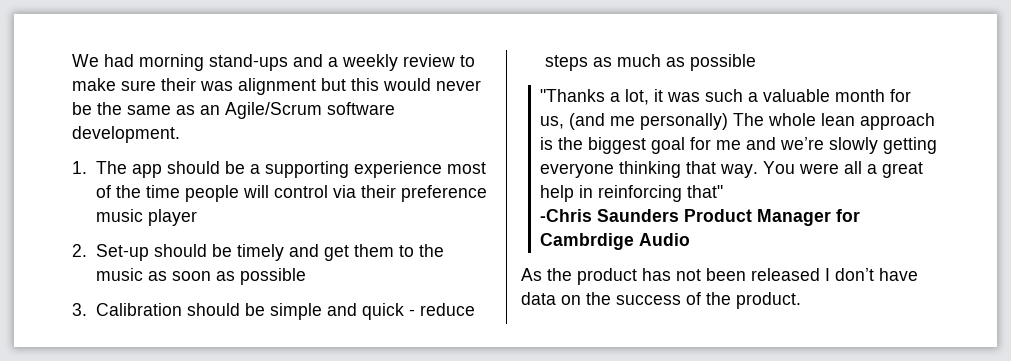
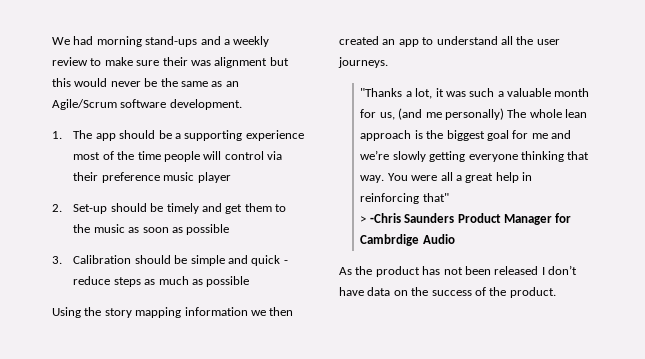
(756, 62) none -> [52,307,294,318] [339,36,560,47] [338,57,388,68] // Using the story mapping information we then created an app to understand all the user journeys.
(724, 191) none -> [360,216,367,223] >

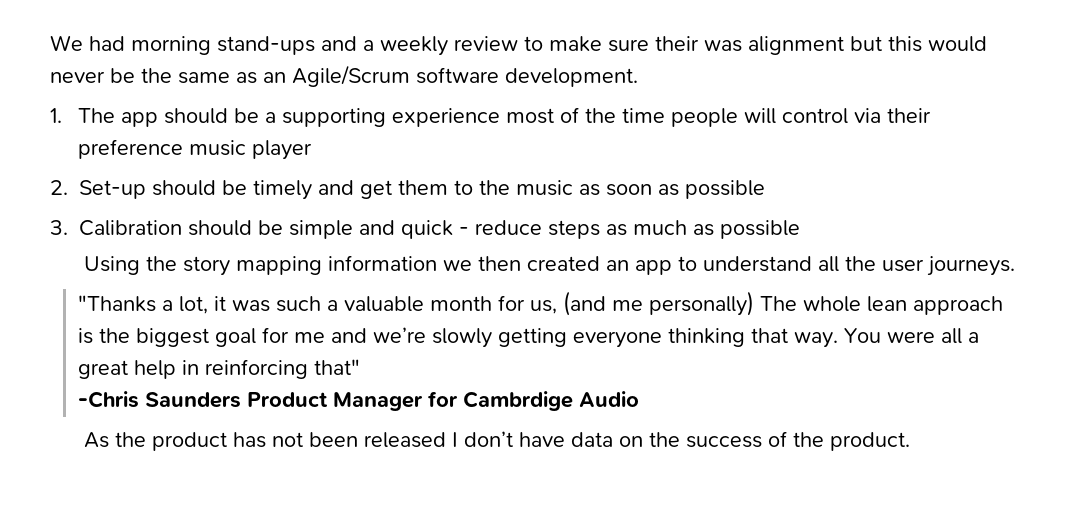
[360,216,367,223] > -> (361, 367) none

